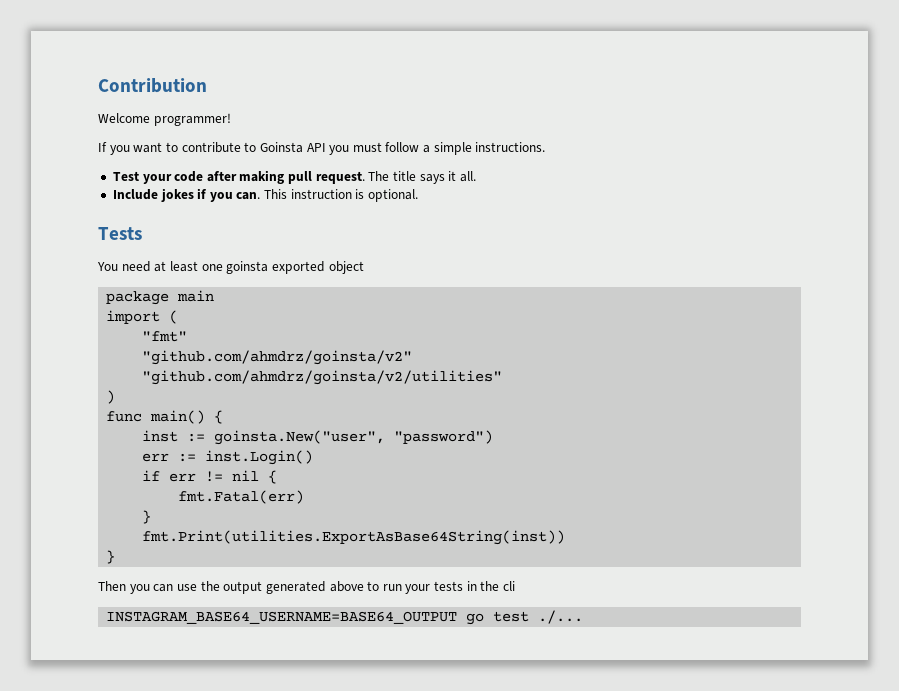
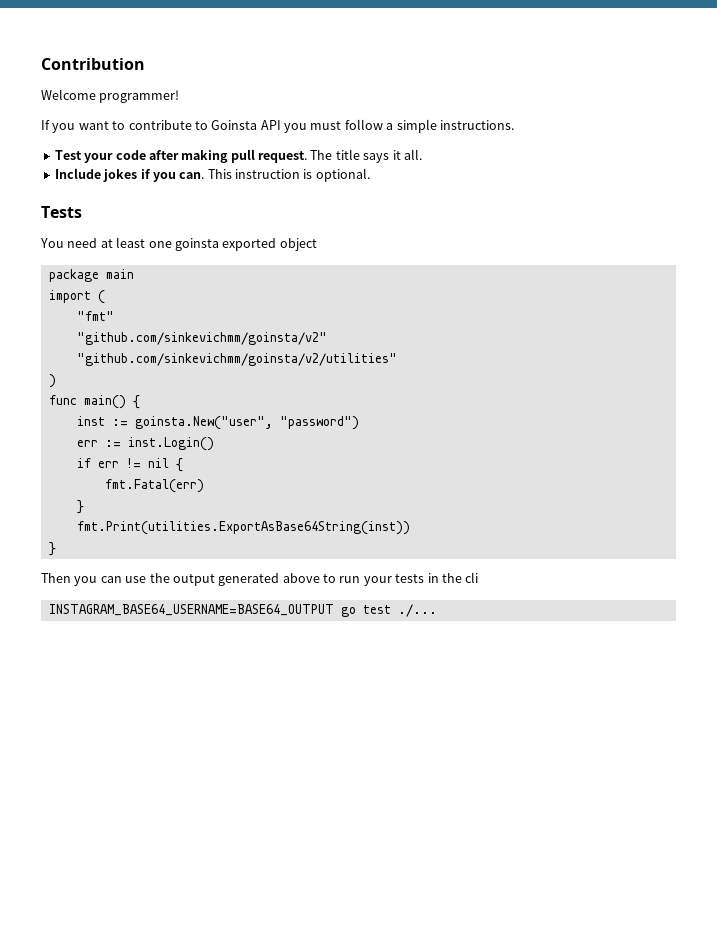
[142,350,413,365] [142,370,503,385] "github.com/ahmdrz/goinsta/v2" // "github.com/ahmdrz/goinsta/v2/utilities" -> [76,332,327,345] [76,353,397,366] "github.com/sinkevichmm/goinsta/v2" // "github.com/sinkevichmm/goinsta/v2/utilities"

